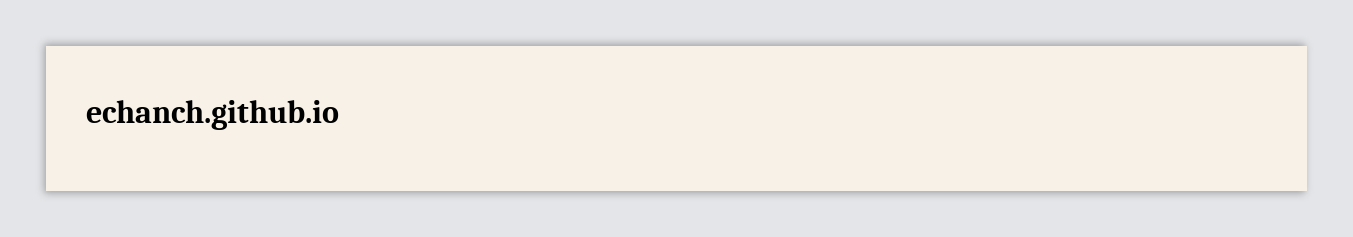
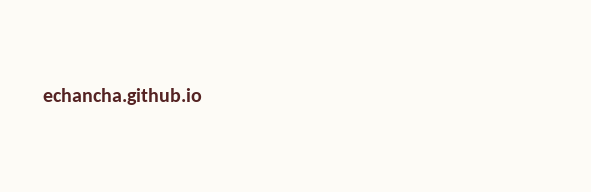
[86,100,339,130] echanch.github.io -> [43,88,202,105] echancha.github.io

